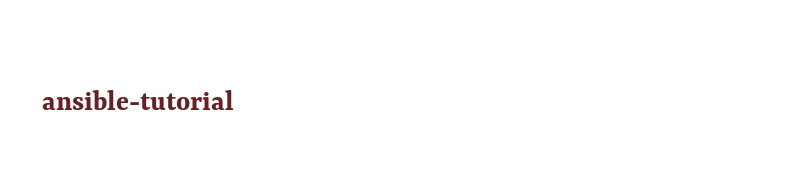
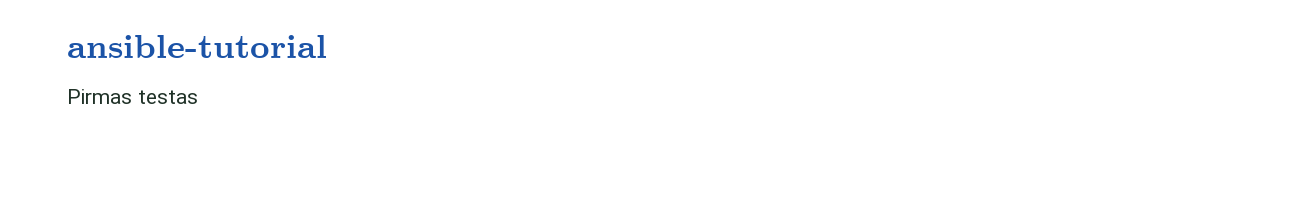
(234, 100) none -> [67,89,198,104] // Pirmas testas

